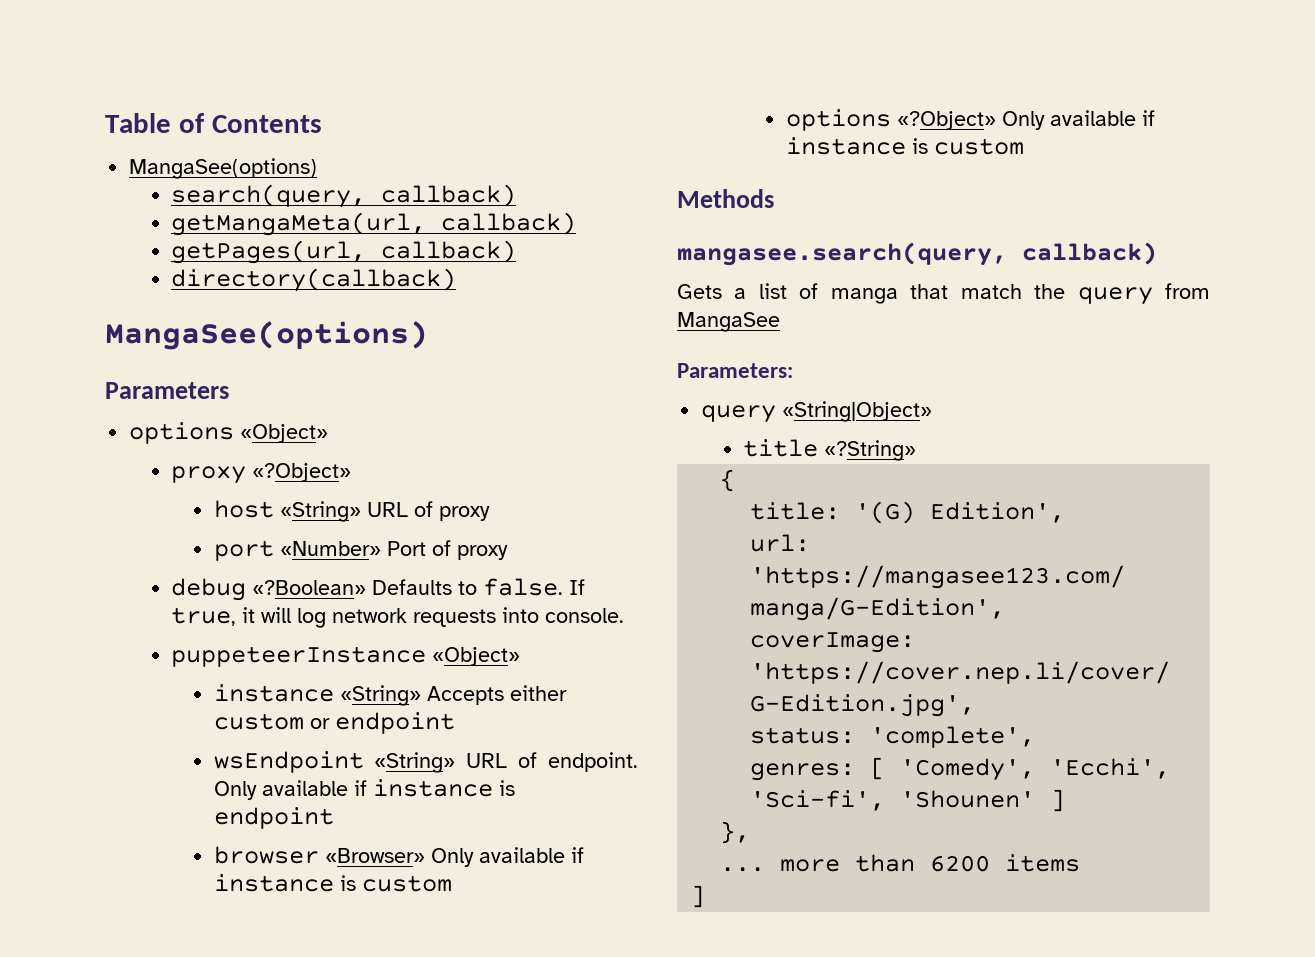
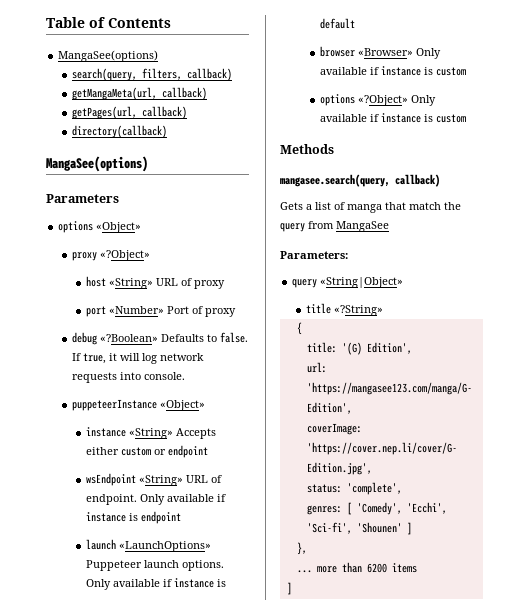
(367, 196) none -> [142,68,183,80] filters,
(334, 818) none -> [85,539,211,552] [85,560,224,571] [85,578,226,590] [319,18,355,29] // launch «LaunchOptions» Puppeteer launch options. Only available if instance is default

